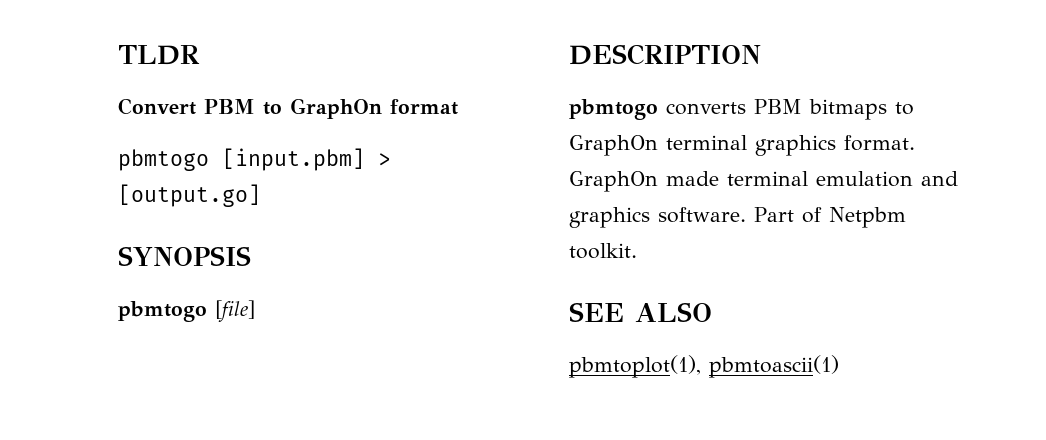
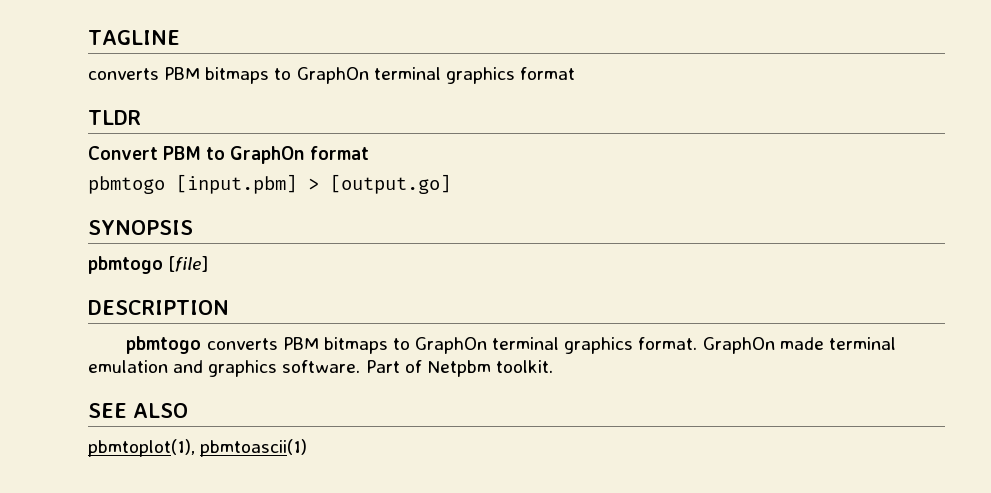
(118, 55) none -> [88,30,180,45] [88,67,575,84] TAGLINE // converts PBM bitmaps to GraphOn terminal graphics format //

